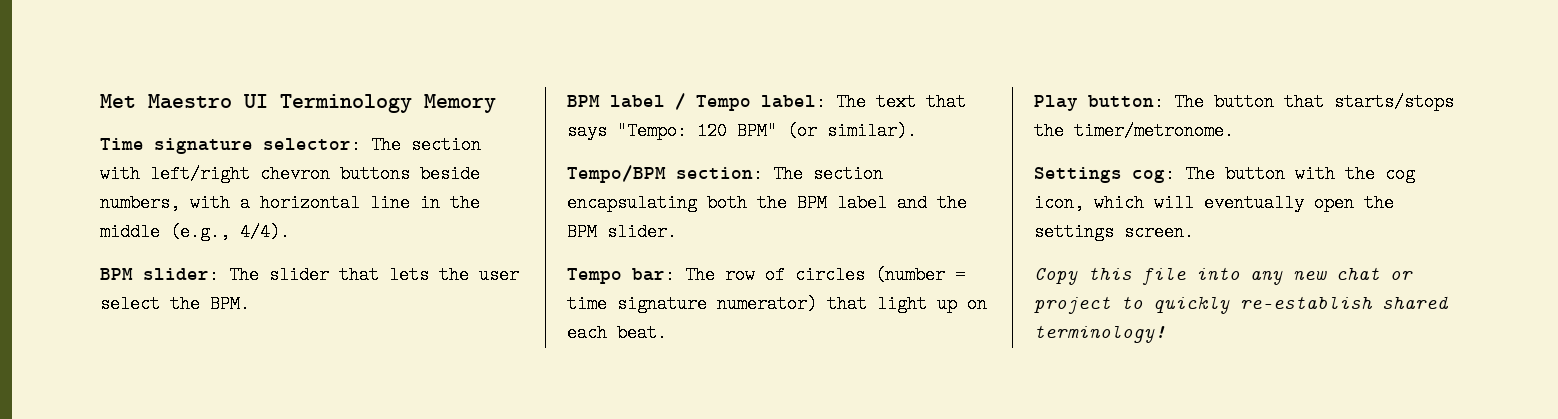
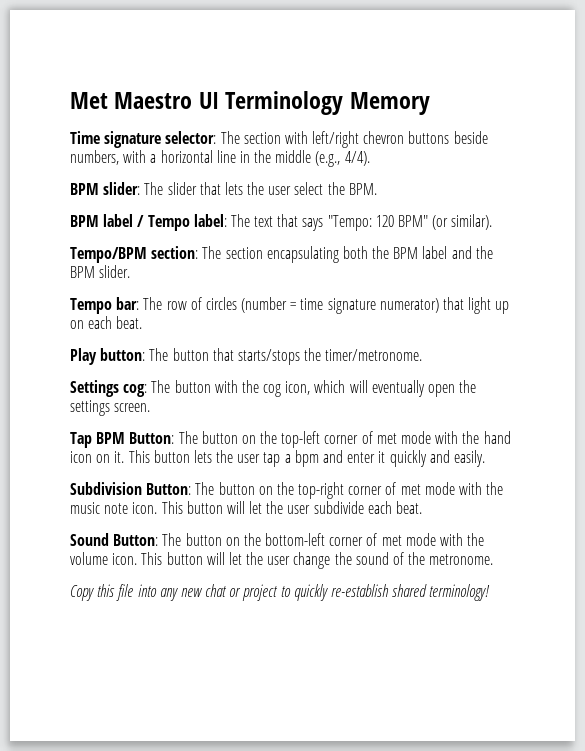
(1194, 232) none -> [70,431,511,448] [70,450,485,467] [70,482,504,499] [70,501,423,514] [70,533,485,546] [70,552,494,569] // Tap BPM Button: The button on the top-left corner of met mode with the hand icon on it. This button lets the user tap a bpm and enter it quickly and easily. // Subdivision Button: The button on the top-right corner of met mode with the music note icon. This button will let the user subdivide each beat. // Sound Button: The button on the bottom-left corner of met mode with the volume icon. This button will let the user change the sound of the metronome.

